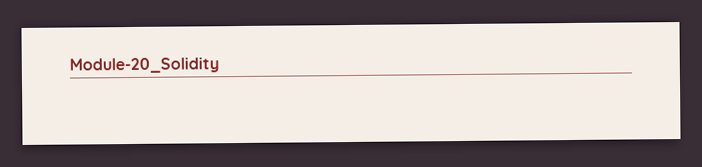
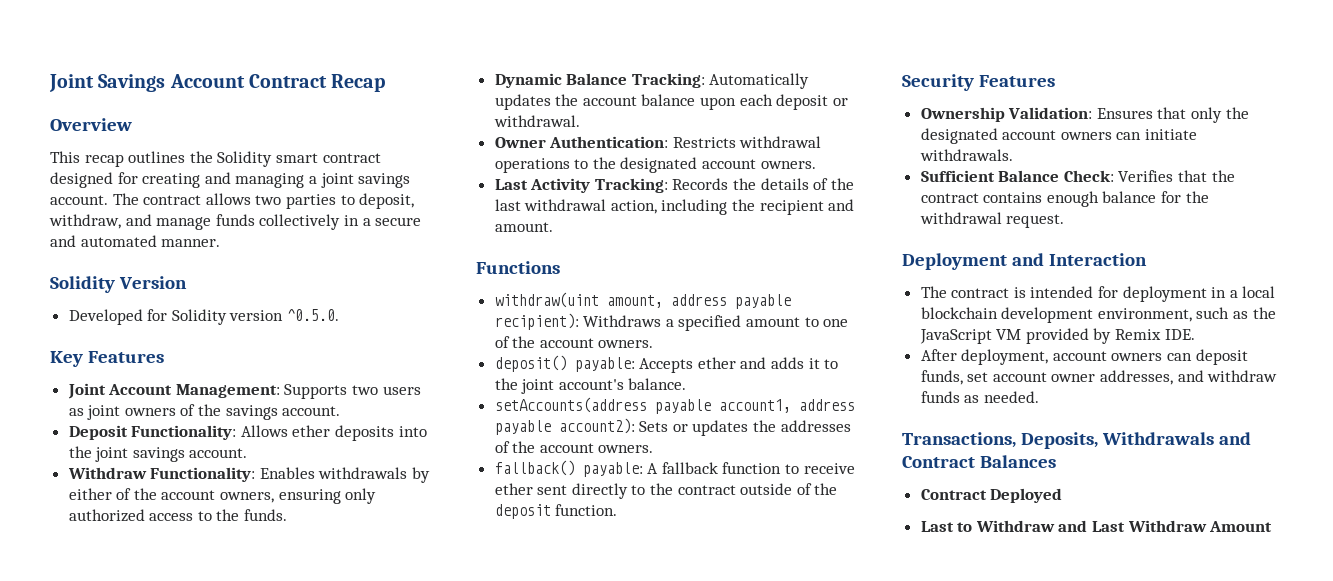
[69,57,219,74] Module-20_Solidity -> [49,74,386,92] [50,118,132,131] [50,151,381,167] [50,172,411,188] [50,193,415,209] [49,214,422,230] [50,235,221,247] [50,276,187,293] [68,309,340,325] [50,351,164,367] [67,383,421,399] [68,404,341,420] [68,425,427,441] [68,446,248,462] [67,467,431,483] [68,488,377,504] [68,509,288,522] [494,73,810,89] [494,94,848,110] [493,115,580,127] [494,136,822,148] [494,157,816,173] [494,178,854,193] [494,199,855,215] [494,222,553,232] [476,261,560,274] [494,292,791,309] [494,313,849,331] [494,336,654,348] [494,355,839,373] [494,378,687,394] [494,397,855,414] [494,418,851,436] [494,441,654,453] [494,460,855,477] [494,483,838,499] [494,504,618,519] [902,74,1055,91] [920,107,1249,123] [920,128,1198,144] [919,149,1013,161] [920,170,1235,182] [920,191,1209,207] [919,212,1065,228] [902,253,1147,270] [920,286,1276,302] [920,307,1276,323] [919,328,1195,344] [920,349,1248,365] [920,370,1278,385] [920,391,1039,403] [902,432,1251,449] [902,455,1056,468] [920,488,1063,503] [920,520,1273,532] Joint Savings Account Contract Recap // Overview // This recap outlines the Solidity smart contract designed for creating and managing a joint savings account. The contract allows two parties to deposit, withdraw, and manage funds collectively in a secure and automated manner. // Solidity Version // Developed for Solidity version ^0.5.0. // Key Features // Joint Account Management: Supports two users as joint owners of the savings account. // Deposit Functionality: Allows ether deposits into the joint savings account. // Withdraw Functionality: Enables withdrawals by either of the account owners, ensuring only authorized access to the funds. // Dynamic Balance Tracking: Automatically updates the account balance upon each deposit or withdrawal. // Owner Authentication: Restricts withdrawal operations to the designated account owners. // Last Activity Tracking: Records the details of the last withdrawal action, including the recipient and amount. // Functions // withdraw(uint amount, address payable recipient): Withdraws a specified amount to one of the account owners. // deposit() payable: Accepts ether and adds it to the joint account's balance. // setAccounts(address payable account1, address payable account2): Sets or updates the addresses of the account owners. // fallback() payable: A fallback function to receive ether sent directly to the contract outside of the deposit function. // Security Features // Ownership Validation: Ensures that only the designated account owners can initiate withdrawals. // Sufficient Balance Check: Verifies that the contract contains enough balance for the withdrawal request. // Deployment and Interaction // The contract is intended for deployment in a local blockchain development environment, such as the JavaScript VM provided by Remix IDE. // After deployment, account owners can deposit funds, set account owner addresses, and withdraw funds as needed. // Transactions, Deposits, Withdrawals and Contract Balances // Contract Deployed // Last to Withdraw and Last Withdraw Amount

